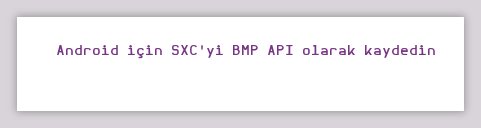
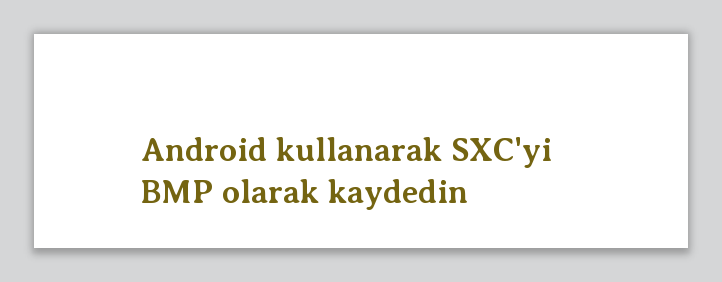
[127,45,163,59] için -> [275,137,442,161] kullanarak
[267,45,294,55] API -> (213, 191) none

